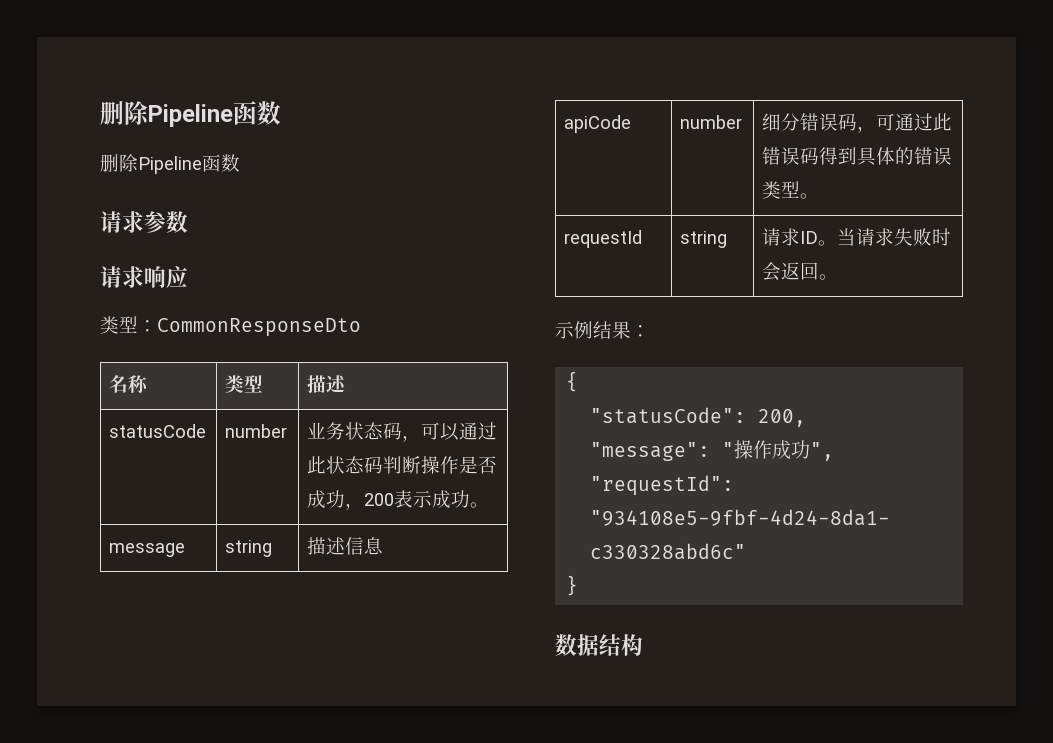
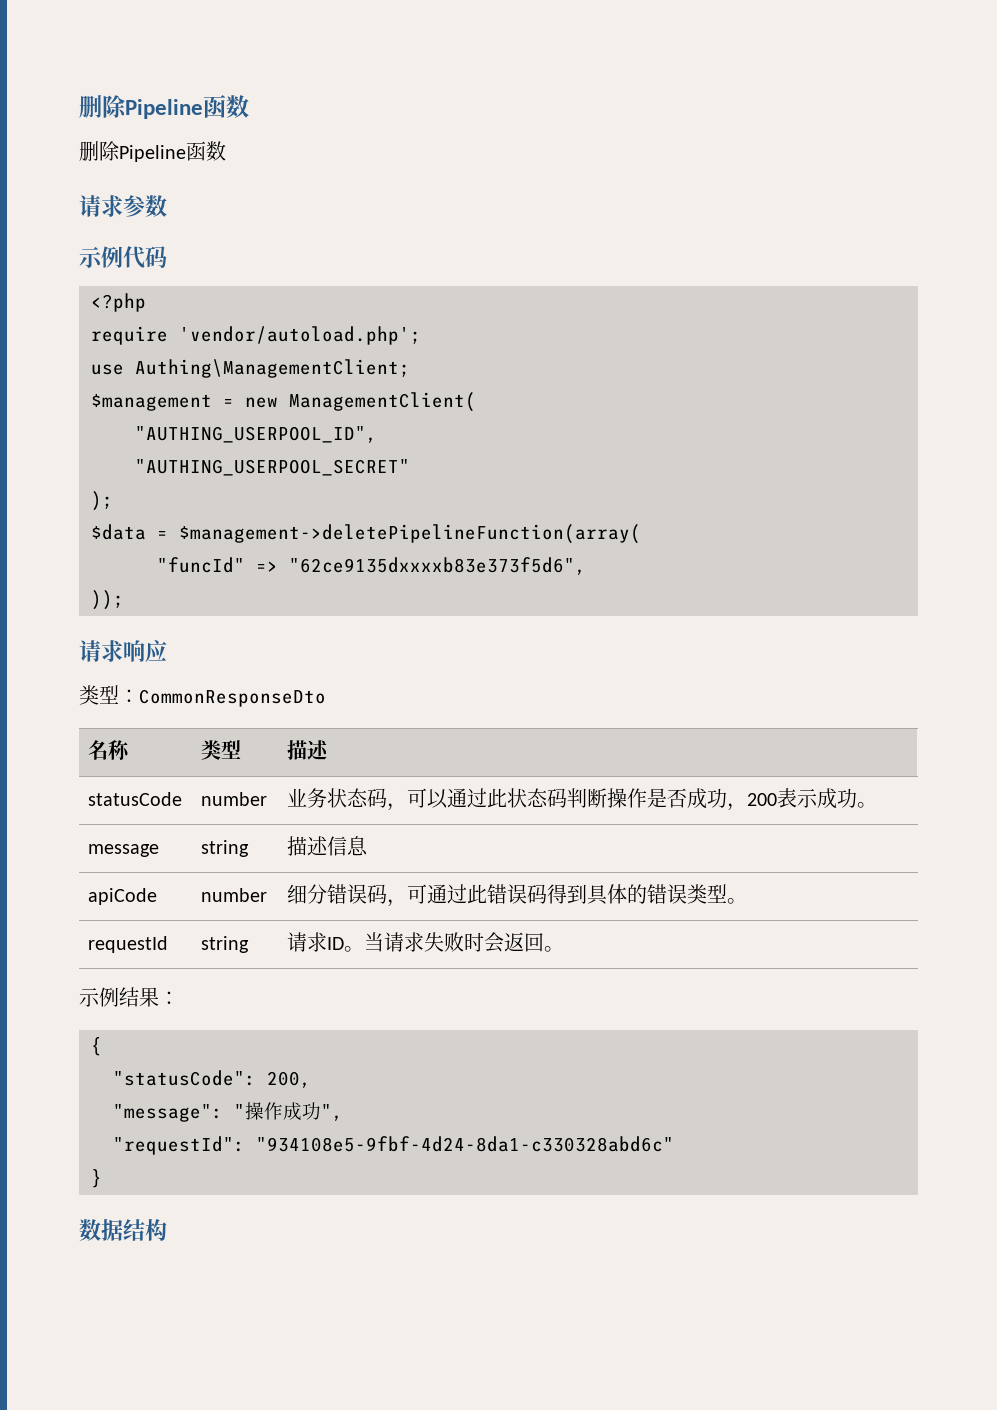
(188, 222) none -> [79,246,167,269] [91,293,146,312] [91,326,421,345] [91,359,410,378] [91,392,476,412] [135,426,377,443] [135,459,410,476] [91,491,113,511] [91,524,641,544] [157,557,586,575] [91,590,124,610] // 示例代码 // <?php // require 'vendor/autoload.php'; // use Authing\ManagementClient; // $management = new ManagementClient( // "AUTHING_USERPOOL_ID", // "AUTHING_USERPOOL_SECRET" // ); // $data = $management->deletePipelineFunction(array( // "funcId" => "62ce9135dxxxxb83e373f5d6", // ));

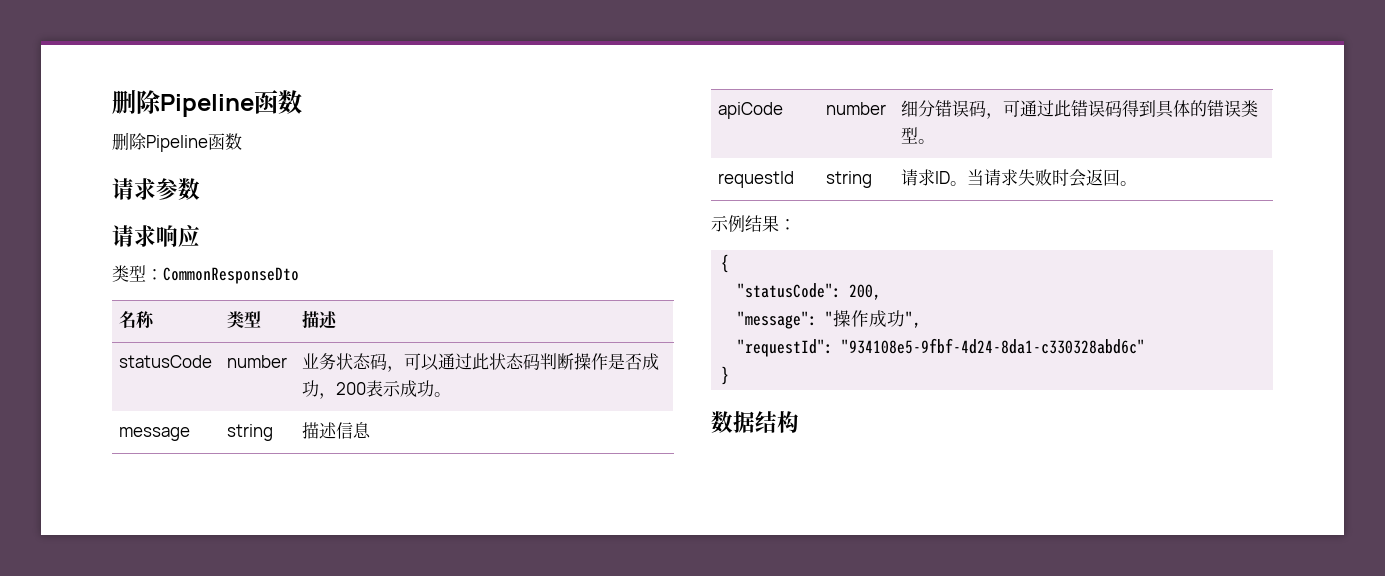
[79,246,167,269] [91,293,146,312] [91,326,421,345] [91,359,410,378] [91,392,476,412] [135,426,377,443] [135,459,410,476] [91,491,113,511] [91,524,641,544] [157,557,586,575] [91,590,124,610] // 示例代码 // <?php // require 'vendor/autoload.php'; // use Authing\ManagementClient; // $management = new ManagementClient( // "AUTHING_USERPOOL_ID", // "AUTHING_USERPOOL_SECRET" // ); // $data = $management->deletePipelineFunction(array( // "funcId" => "62ce9135dxxxxb83e373f5d6", // )); -> (200, 189) none

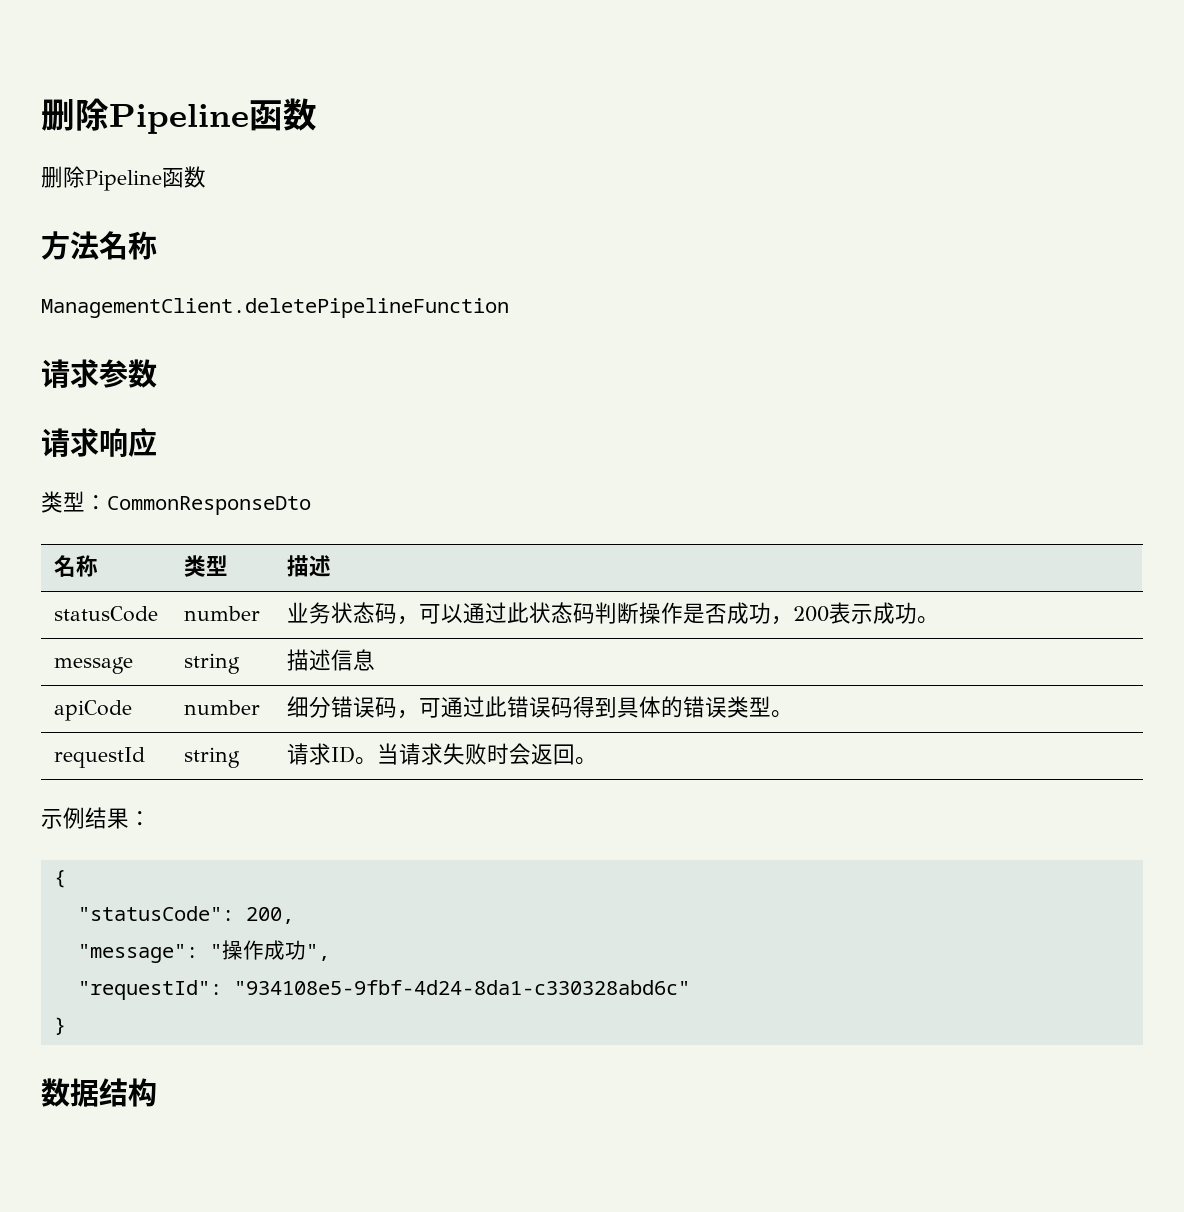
(242, 141) none -> [41,231,157,260] [41,298,509,318] // 方法名称 // ManagementClient.deletePipelineFunction

